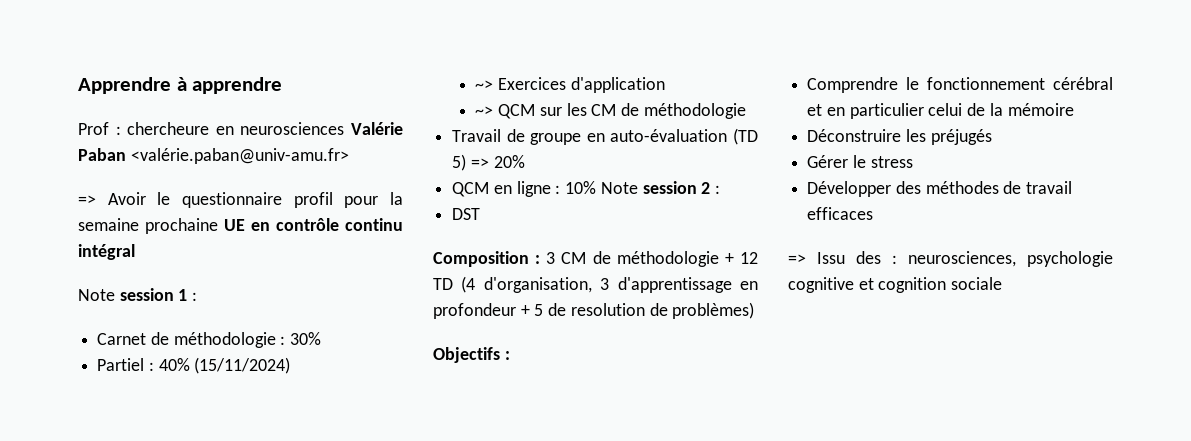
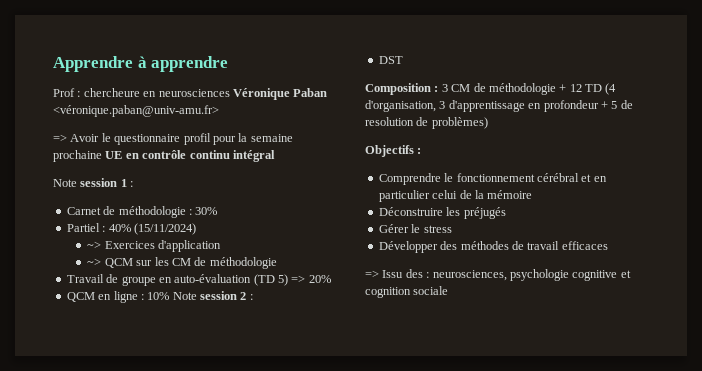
[351,122,403,135] [78,148,349,164] Valérie Paban <valérie.paban@univ-amu.fr> -> [232,88,328,100] [53,105,219,117] Véronique Paban <véronique.paban@univ-amu.fr>

